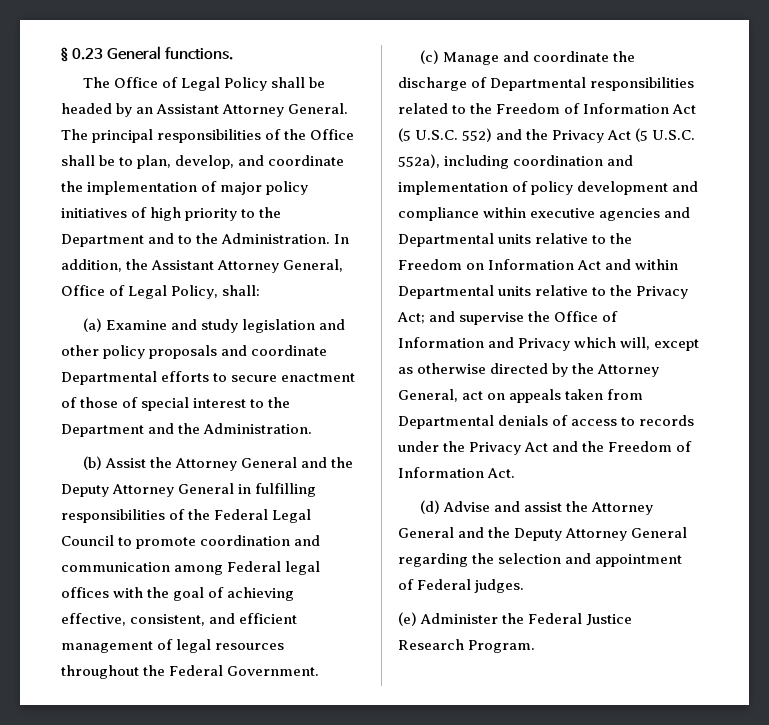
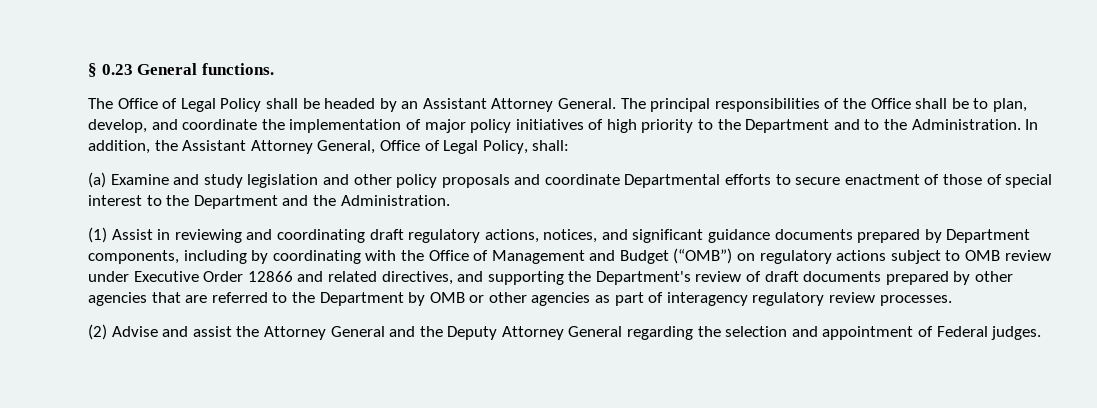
[82,456,353,471] [61,483,317,497] [61,509,312,523] [61,535,321,549] [61,561,321,575] [61,587,295,601] [61,613,298,626] [61,639,285,653] [61,665,320,679] [419,50,635,65] [398,77,695,91] [398,103,697,114] [398,128,696,143] [398,154,634,169] [398,181,699,195] [398,207,691,221] [398,233,633,247] [398,259,679,270] [398,285,689,299] [397,311,619,325] [398,337,700,351] [398,363,660,377] [398,389,644,403] [398,415,695,429] [398,441,693,455] [398,467,516,478] [419,500,440,514] (b) Assist the Attorney General and the Deputy Attorney General in fulfilling responsibilities of the Federal Legal Council to promote coordination and communication among Federal legal offices with the goal of achieving effective, consistent, and efficient management of legal resources throughout the Federal Government. // (c) Manage and coordinate the discharge of Departmental responsibilities related to the Freedom of Information Act (5 U.S.C. 552) and the Privacy Act (5 U.S.C. 552a), including coordination and implementation of policy development and compliance within executive agencies and Departmental units relative to the Freedom on Information Act and within Departmental units relative to the Privacy Act; and supervise the Office of Information and Privacy which will, except as otherwise directed by the Attorney General, act on appeals taken from Departmental denials of access to records under the Privacy Act and the Freedom of Information Act. // (d) -> [88,227,1031,243] [88,248,1051,264] [88,271,1014,285] [88,292,952,306] [88,324,107,340] (1) Assist in reviewing and coordinating draft regulatory actions, notices, and significant guidance documents prepared by Department components, including by coordinating with the Office of Management and Budget (“OMB”) on regulatory actions subject to OMB review under Executive Order 12866 and related directives, and supporting the Department's review of draft documents prepared by other agencies that are referred to the Department by OMB or other agencies as part of interagency regulatory review processes. // (2)
[398,612,633,626] [398,639,536,653] // (e) Administer the Federal Justice Research Program. -> (1042, 333) none

